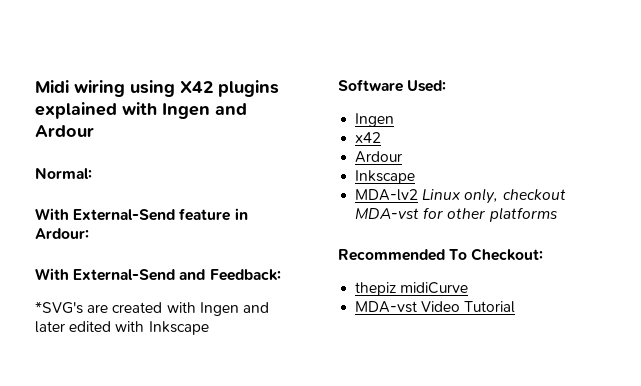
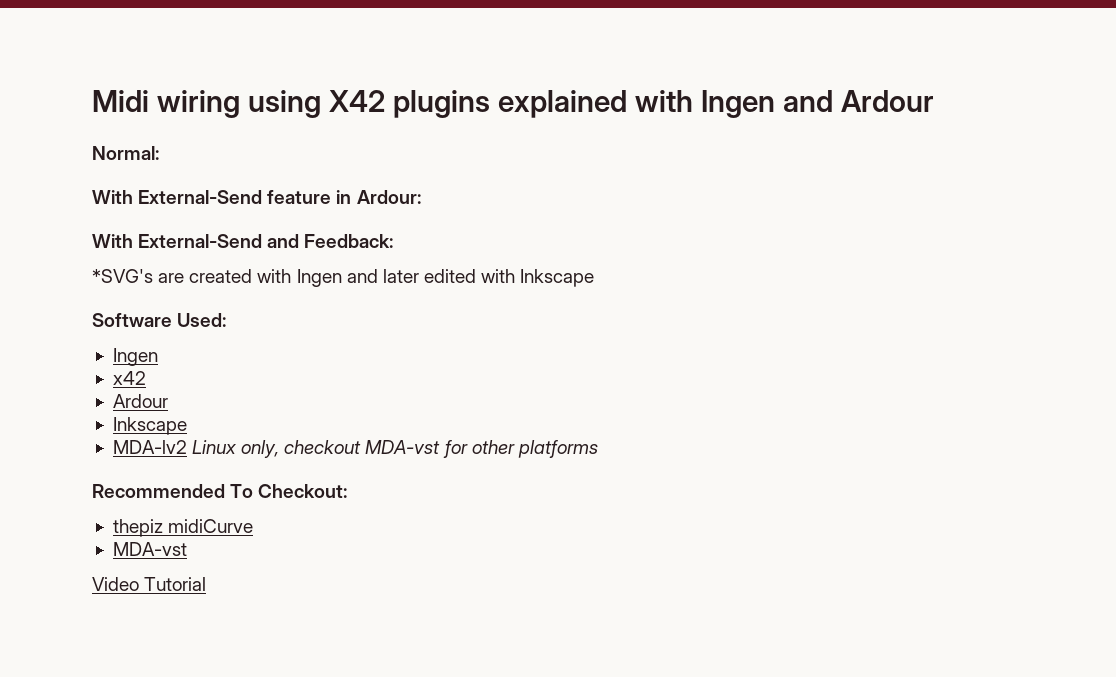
(418, 307) none -> (187, 549) //

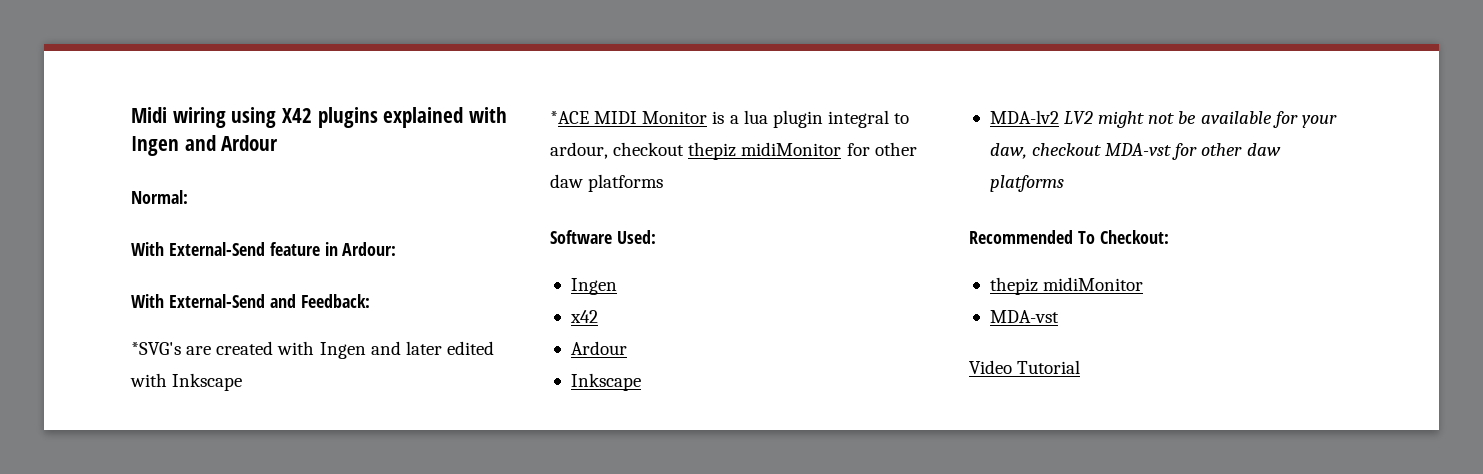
(595, 278) none -> [550,110,910,128] [550,142,917,160] [550,174,664,192] // *ACE MIDI Monitor is a lua plugin integral to ardour, checkout thepiz midiMonitor for other daw platforms
[192,440,280,458] Linux only, -> [1064,111,1337,128] [989,143,1027,159] LV2 might not be available for your daw,
(515, 447) none -> [1246,143,1281,156] daw
[168,519,254,533] midiCurve -> [1043,277,1144,291] midiMonitor

